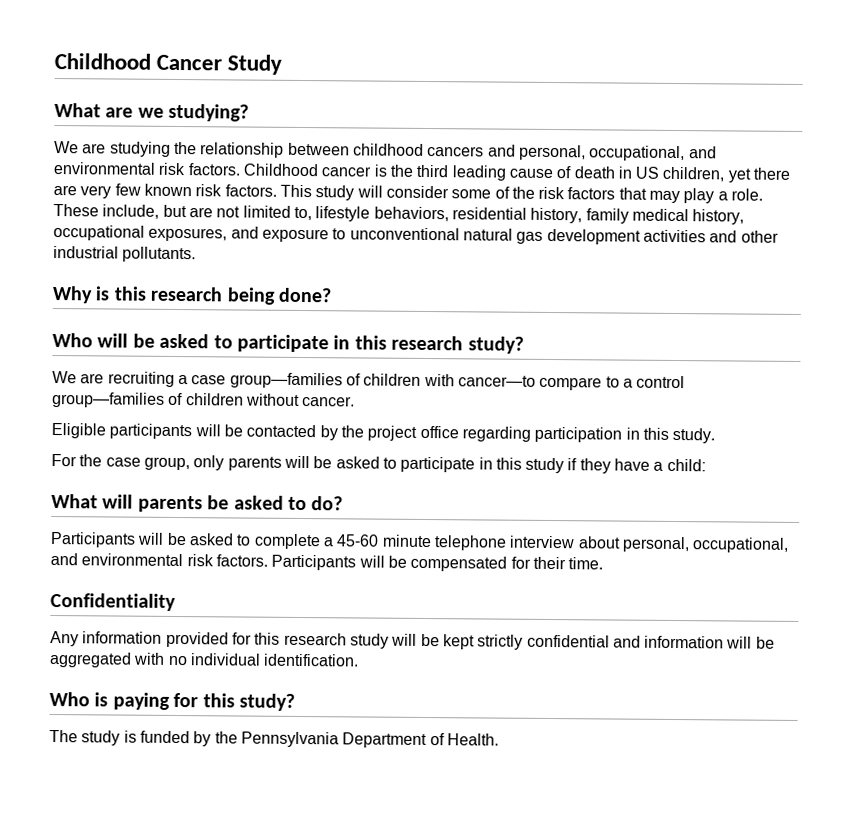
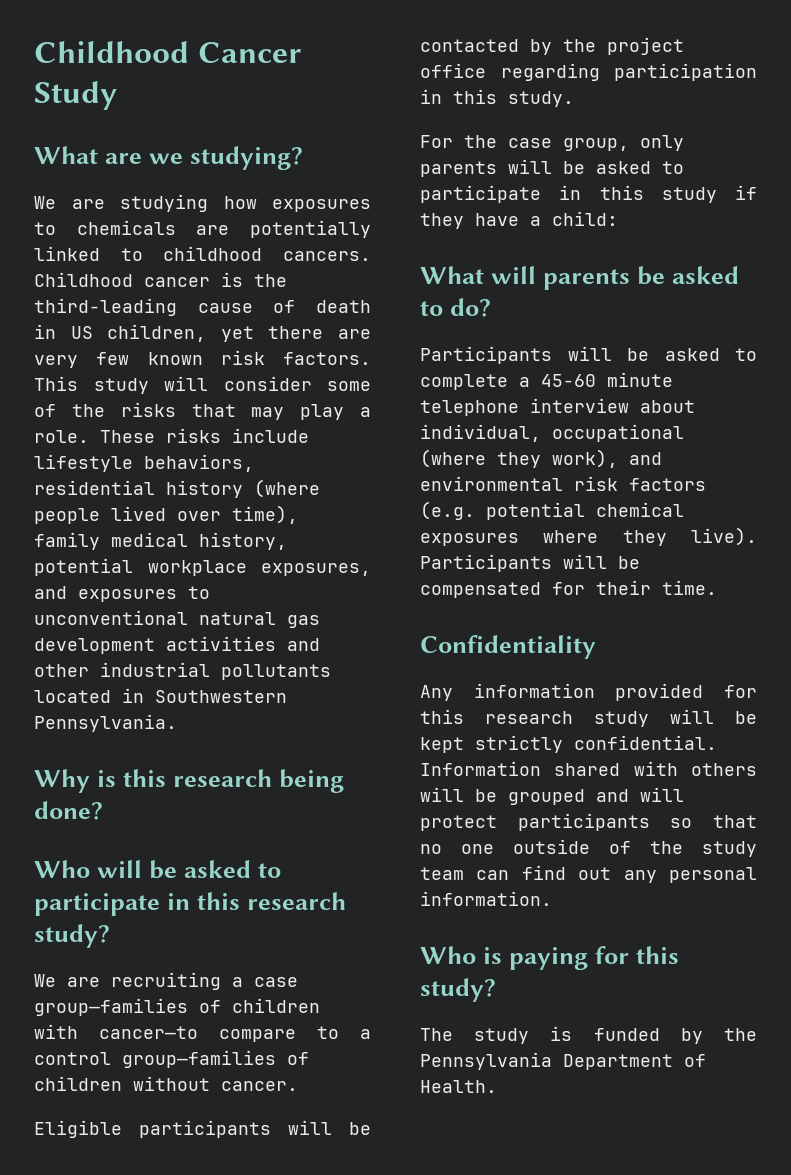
[173,141,717,162] [53,162,241,176] the relationship between childhood cancers and personal, occupational, and environmental risk factors. -> [223,196,371,212] [34,220,371,238] [34,246,371,261] how exposures to chemicals are potentially linked to childhood cancers.
[416,164,507,181] third leading -> [34,298,177,316] third-leading
[538,186,616,200] risk factors -> [120,402,176,417] risks
[102,204,583,224] include, but are not limited to, lifestyle behaviors, residential history, -> [166,428,309,443] [34,454,254,472] [34,479,320,498] [34,505,298,524] risks include lifestyle behaviors, residential history (where people lived over time),
[53,225,145,241] occupational -> [34,558,247,576] potential workplace
[261,228,329,243] exposure -> [78,589,177,602] exposures
[122,246,197,263] pollutants. -> [221,664,331,680] [34,688,287,703] [34,714,177,732] pollutants located in Southwestern Pennsylvania.
[621,536,790,553] [50,552,268,567] personal, occupational, and environmental risk factors. -> [420,424,684,442] [420,449,662,468] [420,476,706,491] [420,501,684,520] [420,527,757,546] individual, occupational (where they work), and environmental risk factors (e.g. potential chemical exposures where they live).
[526,634,775,649] [49,651,360,668] confidential and information will be aggregated with no individual identification. -> [574,735,717,750] [420,761,757,776] [420,787,684,805] [420,813,757,831] [420,839,757,857] [420,865,757,883] [420,891,552,906] confidential. Information shared with others will be grouped and will protect participants so that no one outside of the study team can find out any personal information.

